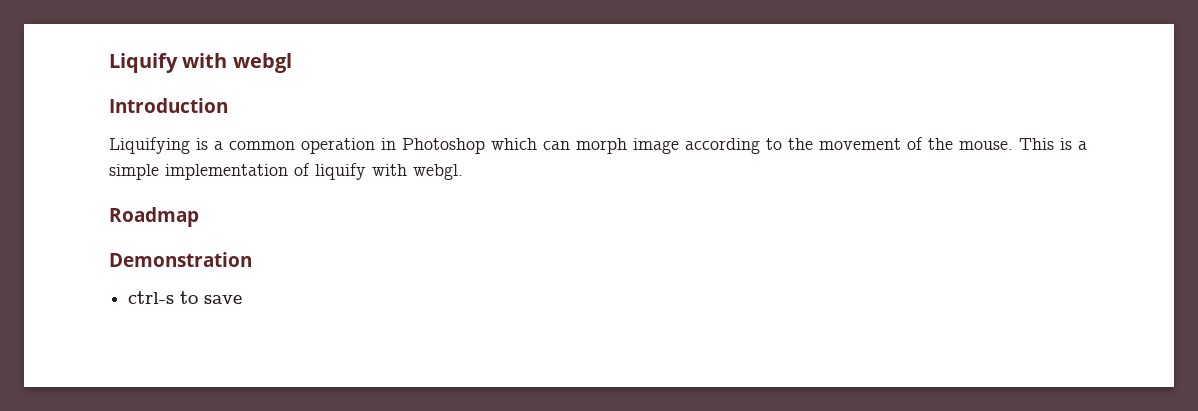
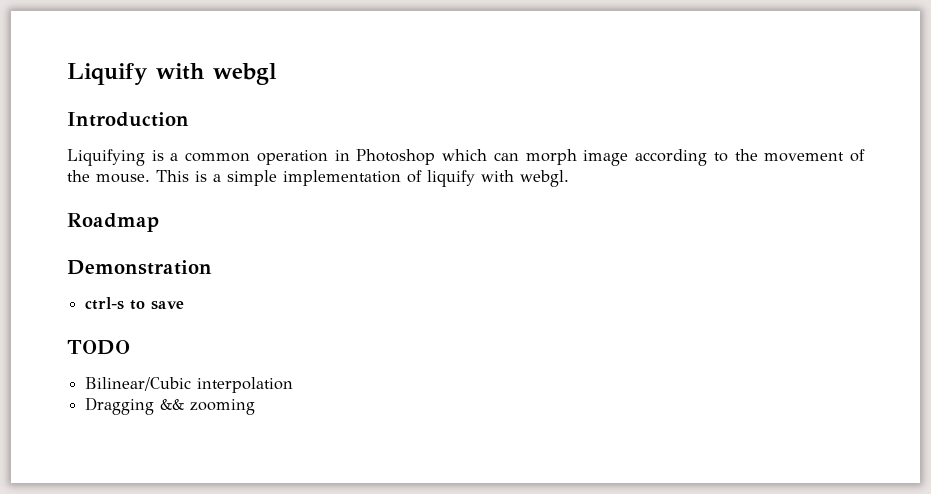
(243, 299) none -> [67,340,130,355] [85,377,294,393] [85,397,256,415] // TODO // Bilinear/Cubic interpolation // Dragging && zooming

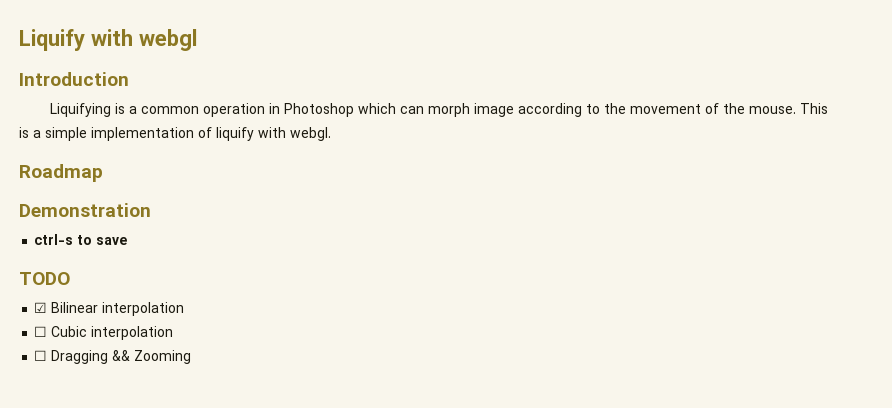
[85,377,294,393] Bilinear/Cubic interpolation // -> [34,302,185,316] [34,326,174,340] [34,350,48,361] ☑ Bilinear interpolation // ☐ Cubic interpolation // ☐
[190,399,256,415] zooming -> [134,350,192,364] Zooming

